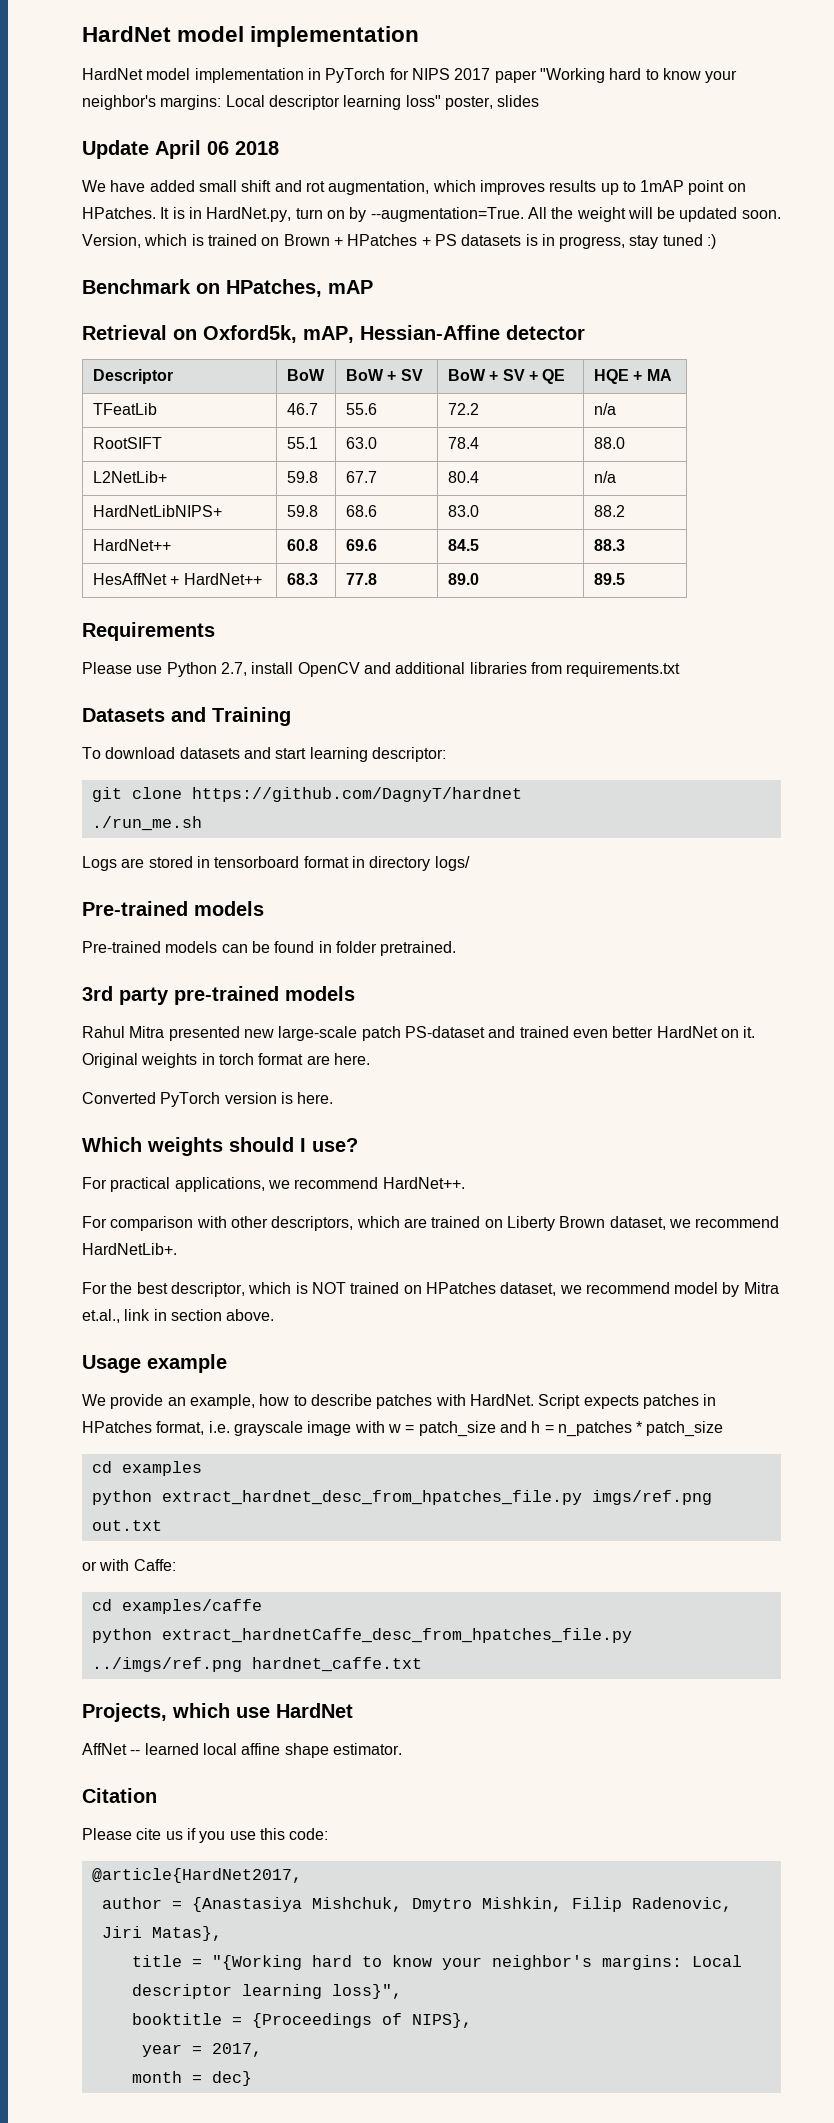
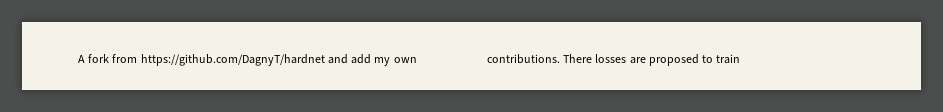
[82,26,420,47] [82,68,738,83] [82,95,540,110] [82,140,279,159] [82,180,746,195] [82,207,781,222] [82,234,717,249] [82,279,373,297] [82,325,585,343] [92,369,173,384] [286,369,325,381] [345,369,423,381] [447,369,566,384] [593,369,672,384] [92,403,157,415] [286,403,318,415] [345,403,377,415] [447,403,479,415] [593,403,616,415] [92,437,162,449] [286,437,318,449] [345,437,377,449] [447,437,479,449] [593,437,625,449] [92,471,167,483] [286,471,318,483] [345,471,377,483] [447,471,479,483] [593,471,616,483] [92,505,222,517] [286,505,318,517] [345,505,377,517] [447,505,479,517] [593,505,625,517] [92,539,171,551] [286,539,318,551] [345,539,377,551] [447,539,479,551] [593,539,625,551] [92,573,262,585] [286,573,318,585] [345,573,377,585] [447,573,479,585] [593,573,625,585] [82,622,215,641] [82,662,681,677] [82,707,291,726] [82,747,446,762] [91,787,522,802] [91,816,202,831] [82,856,470,871] [82,901,264,916] [82,941,457,956] [82,986,355,1005] [82,1026,756,1041] [82,1053,370,1068] [82,1092,334,1107] [82,1137,358,1156] [82,1177,465,1192] [82,1216,780,1231] [82,1243,177,1255] [82,1282,779,1297] [82,1309,275,1323] [82,1354,227,1373] [82,1394,717,1409] [82,1421,724,1437] [91,1461,202,1476] [91,1490,712,1505] [91,1520,162,1531] [82,1559,176,1571] [91,1599,262,1614] [91,1628,632,1643] [91,1657,422,1672] [82,1703,353,1722] [82,1743,402,1758] [82,1788,157,1803] [82,1828,329,1843] [91,1868,302,1883] [101,1897,732,1912] [101,1926,222,1941] [131,1955,742,1970] [131,1984,402,1999] [131,2013,472,2028] [141,2043,262,2057] [131,2071,252,2086] HardNet model implementation // HardNet model implementation in PyTorch for NIPS 2017 paper "Working hard to know your neighbor's margins: Local descriptor learning loss" poster, slides // Update April 06 2018 // We have added small shift and rot augmentation, which improves results up to 1mAP point on HPatches. It is in HardNet.py, turn on by --augmentation=True. All the weight will be updated soon. Version, which is trained on Brown + HPatches + PS datasets is in progress, stay tuned :) // Benchmark on HPatches, mAP // Retrieval on Oxford5k, mAP, Hessian-Affine detector // Descriptor | BoW | BoW + SV | BoW + SV + QE | HQE + MA // TFeatLib | 46.7 | 55.6 | 72.2 | n/a // RootSIFT | 55.1 | 63.0 | 78.4 | 88.0 // L2NetLib+ | 59.8 | 67.7 | 80.4 | n/a // HardNetLibNIPS+ | 59.8 | 68.6 | 83.0 | 88.2 // HardNet++ | 60.8 | 69.6 | 84.5 | 88.3 // HesAffNet + HardNet++ | 68.3 | 77.8 | 89.0 | 89.5 // Requirements // Please use Python 2.7, install OpenCV and additional libraries from requirements.txt // Datasets and Training // To download datasets and start learning descriptor: // git clone https://github.com/DagnyT/hardnet // ./run_me.sh // Logs are stored in tensorboard format in directory logs/ // Pre-trained models // Pre-trained models can be found in folder pretrained. // 3rd party pre-trained models // Rahul Mitra presented new large-scale patch PS-dataset and trained even better HardNet on it. Original weights in torch format are here. // Converted PyTorch version is here. // Which weights should I use? // For practical applications, we recommend HardNet++. // For comparison with other descriptors, which are trained on Liberty Brown dataset, we recommend HardNetLib+. // For the best descriptor, which is NOT trained on HPatches dataset, we recommend model by Mitra et.al., link in section above. // Usage example // We provide an example, how to describe patches with HardNet. Script expects patches in HPatches format, i.e. grayscale image with w = patch_size and h = n_patches * patch_size // cd examples // python extract_hardnet_desc_from_hpatches_file.py imgs/ref.png out.txt // or with Caffe: // cd examples/caffe // python extract_hardnetCaffe_desc_from_hpatches_file.py ../imgs/ref.png hardnet_caffe.txt // Projects, which use HardNet // AffNet -- learned local affine shape estimator. // Citation // Please cite us if you use this code: // @article{HardNet2017, // author = {Anastasiya Mishchuk, Dmytro Mishkin, Filip Radenovic, Jiri Matas}, // title = "{Working hard to know your neighbor's margins: Local descriptor learning loss}", // booktitle = {Proceedings of NIPS}, // year = 2017, // month = dec} -> [78,54,741,66] A fork from https://github.com/DagnyT/hardnet and add my own contributions. There losses are proposed to train

